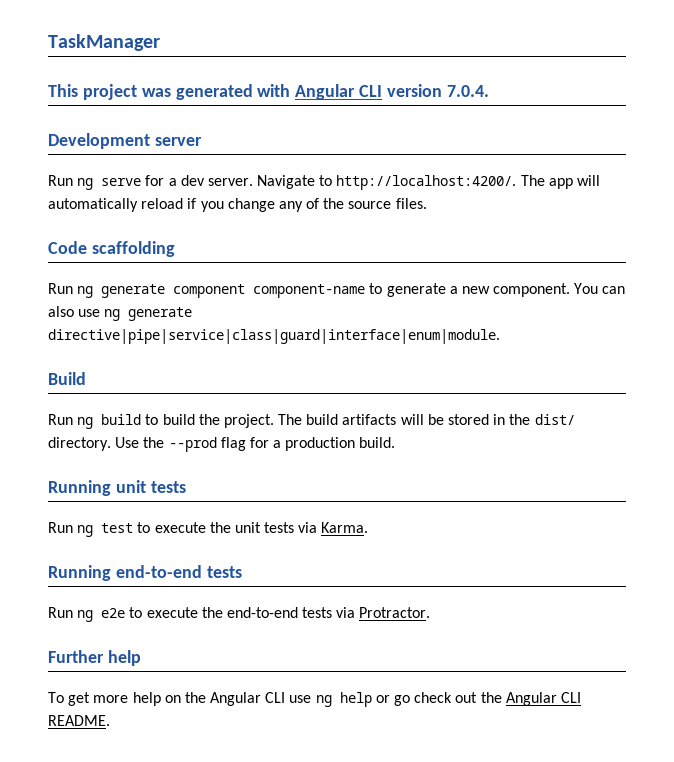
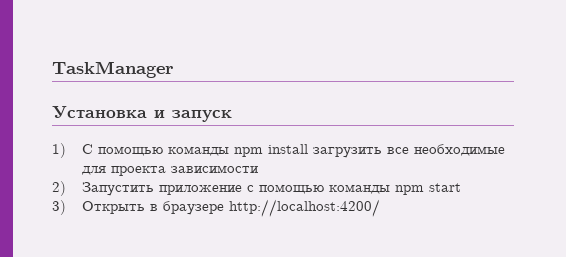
[48,84,489,100] [48,133,202,149] [48,175,601,190] [48,198,427,212] [48,241,175,257] [48,283,626,298] [48,306,193,321] [48,329,500,344] [48,372,86,385] [48,414,575,429] [48,437,396,452] [48,480,186,496] [48,522,369,537] [48,565,242,581] [48,607,431,622] [48,650,141,666] [48,692,581,707] [48,715,110,726] This project was generated with Angular CLI version 7.0.4. // Development server // Run ng serve for a dev server. Navigate to http://localhost:4200/. The app will automatically reload if you change any of the source files. // Code scaffolding // Run ng generate component component-name to generate a new component. You can also use ng generate directive|pipe|service|class|guard|interface|enum|module. // Build // Run ng build to build the project. The build artifacts will be stored in the dist/ directory. Use the --prod flag for a production build. // Running unit tests // Run ng test to execute the unit tests via Karma. // Running end-to-end tests // Run ng e2e to execute the end-to-end tests via Protractor. // Further help // To get more help on the Angular CLI use ng help or go check out the Angular CLI README. -> [52,106,232,122] [52,143,505,158] [81,165,258,176] [52,181,461,196] [52,199,380,217] Установка и запуск // 1) С помощью команды npm install загрузить все необходимые для проекта зависимости // 2) Запустить приложение с помощью команды npm start // 3) Открыть в браузере http://localhost:4200/

